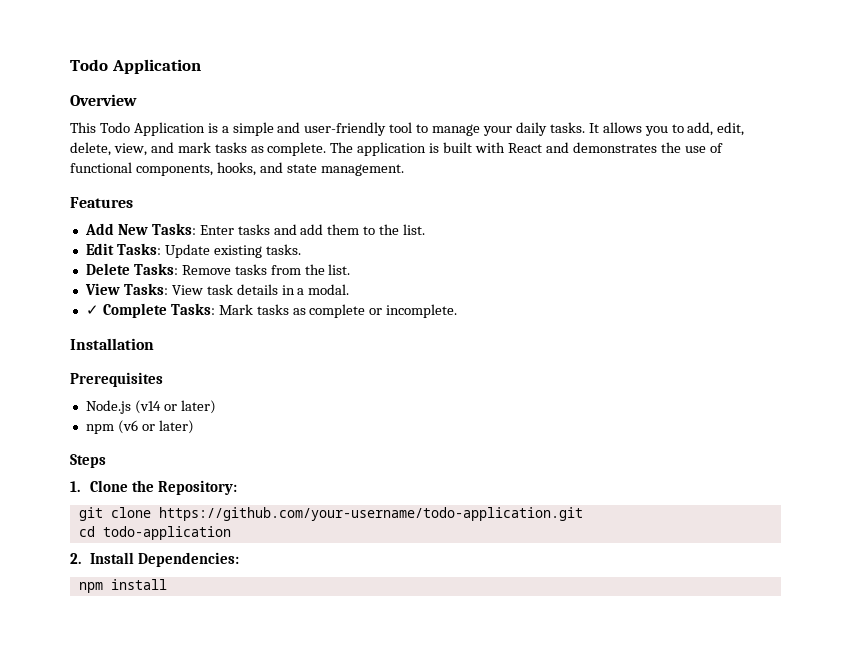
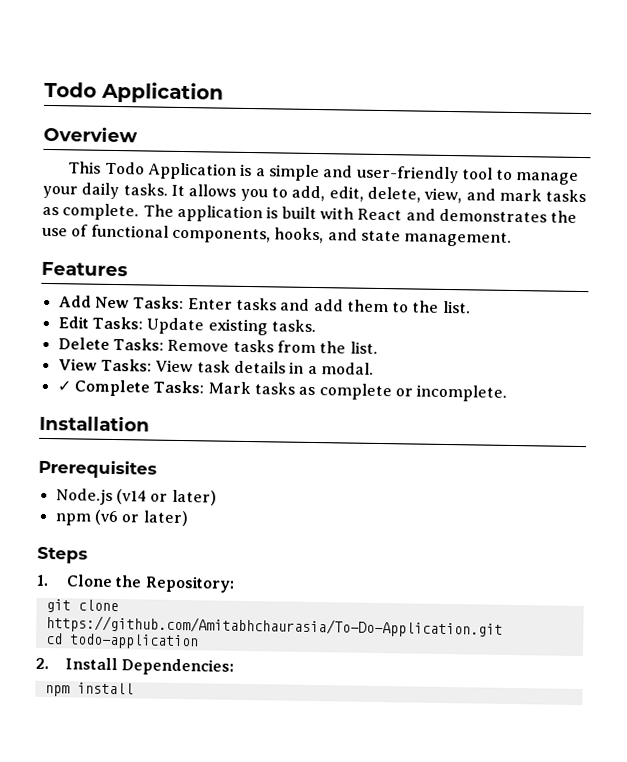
[158,507,583,521] https://github.com/your-username/todo-application.git -> [45,615,503,638] https://github.com/Amitabhchaurasia/To-Do-Application.git

